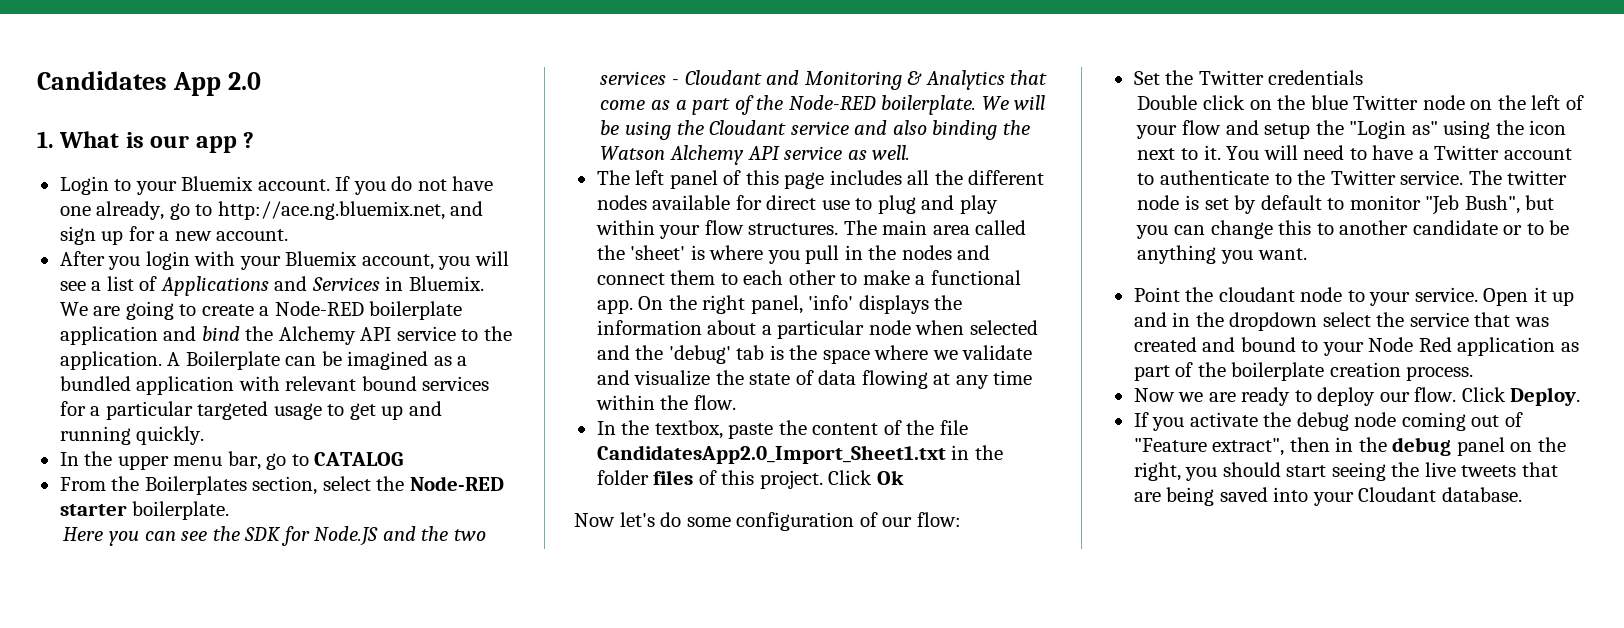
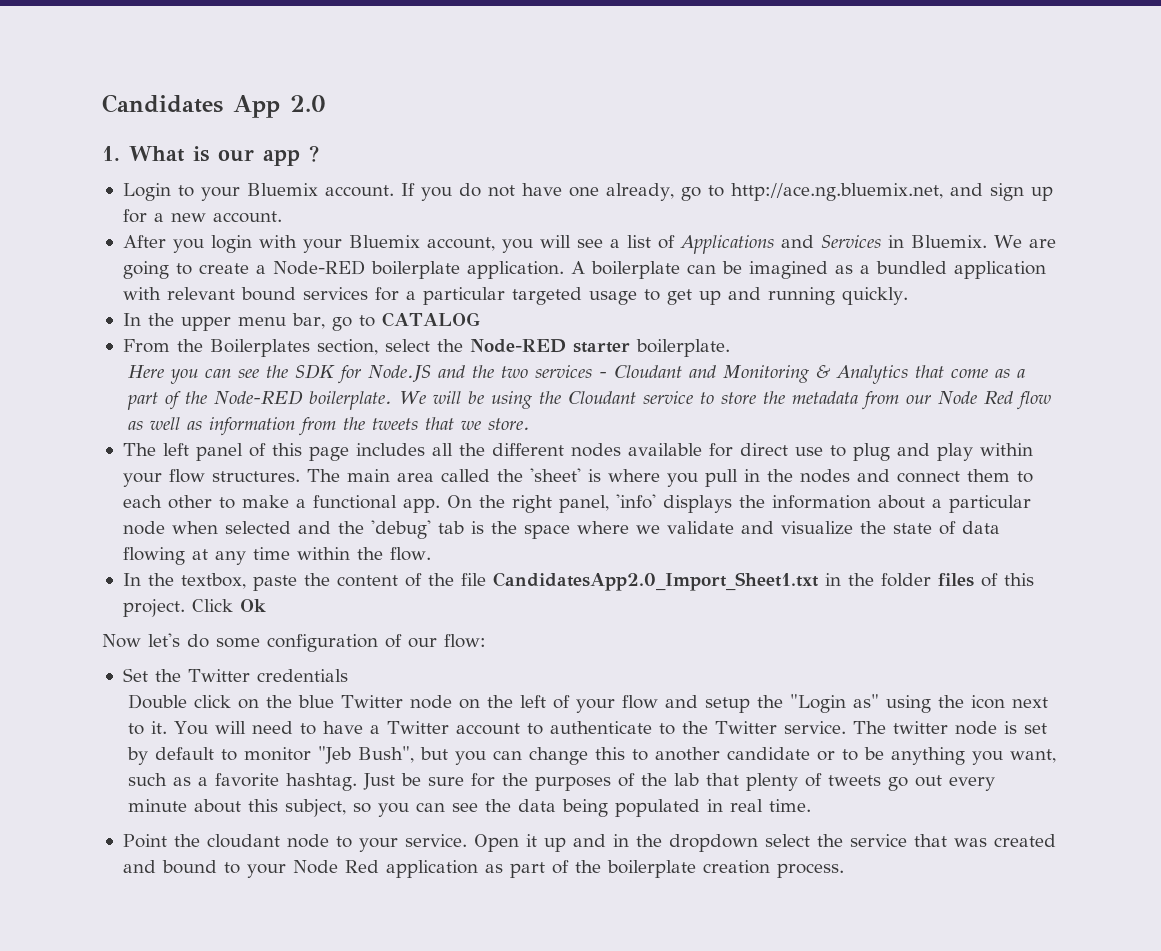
[59,326,512,345] application and bind the Alchemy API service to the -> (460, 270) none
[185,351,280,370] Boilerplate -> [590,261,680,279] boilerplate
[854,120,1030,140] [600,145,911,165] and also binding the Watson Alchemy API service as well. -> [700,391,1052,410] [128,417,531,436] to store the metadata from our Node Red flow as well as information from the tweets that we store.
[1257,248,1307,260] want. -> [1010,749,1057,763] [128,773,996,791] [128,799,812,817] want, such as a favorite hashtag. Just be sure for the purposes of the lab that plenty of tweets go out every minute about this subject, so you can see the data being populated in real time.
[1133,387,1581,406] [1133,412,1523,431] [1133,437,1566,456] [1133,462,1558,481] [1133,487,1522,506] // Now we are ready to deploy our flow. Click Deploy. // If you activate the debug node coming out of "Feature extract", then in the debug panel on the right, you should start seeing the live tweets that are being saved into your Cloudant database. -> (844, 870) none

